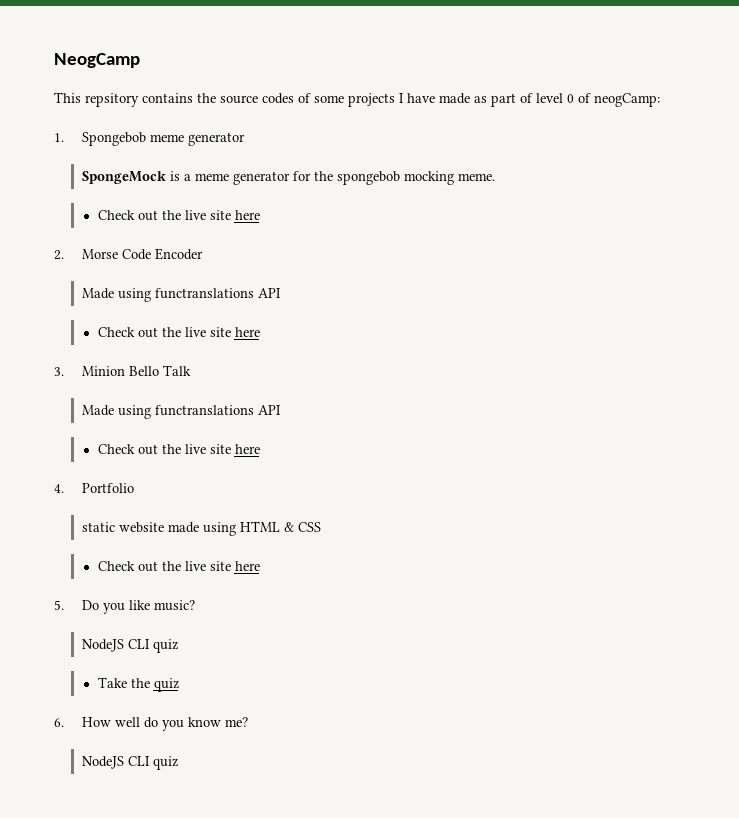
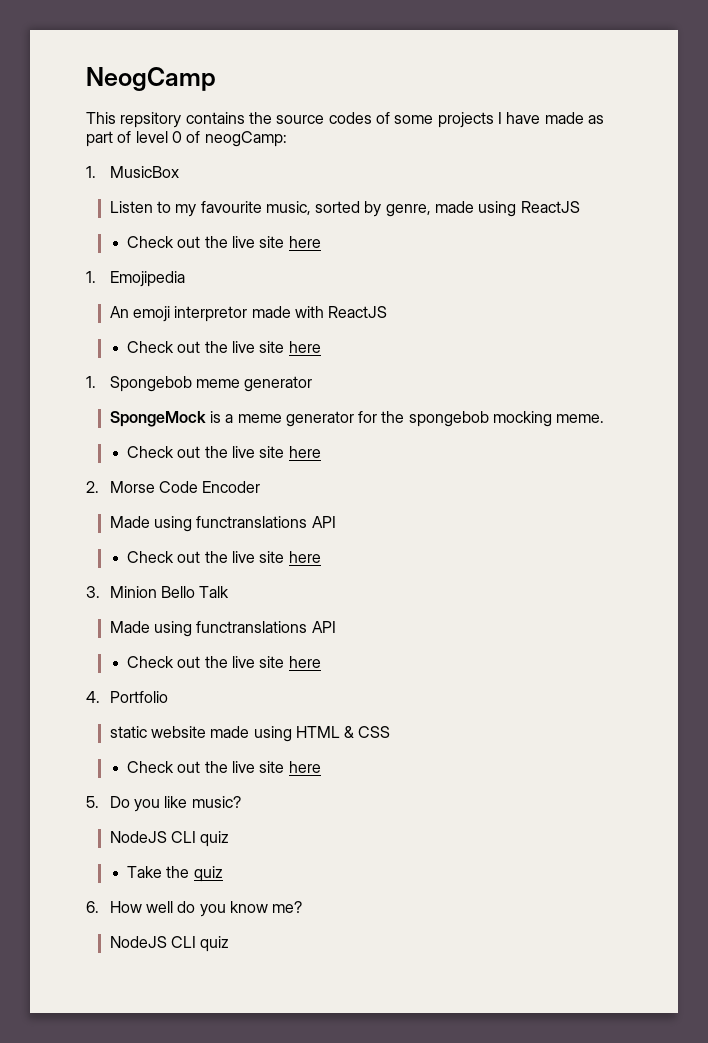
(660, 100) none -> [86,166,179,178] [109,201,580,217] [127,236,321,248] [86,271,185,287] [109,306,388,322] [127,341,321,353] // 1. MusicBox // Listen to my favourite music, sorted by genre, made using ReactJS // Check out the live site here // 1. Emojipedia // An emoji interpretor made with ReactJS // Check out the live site here

